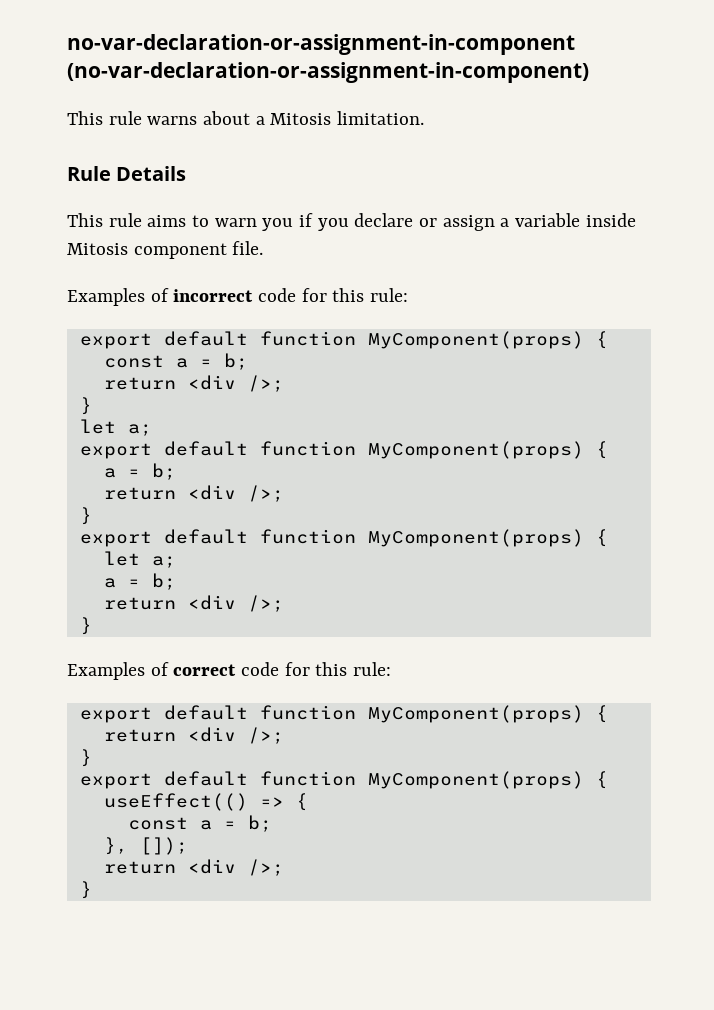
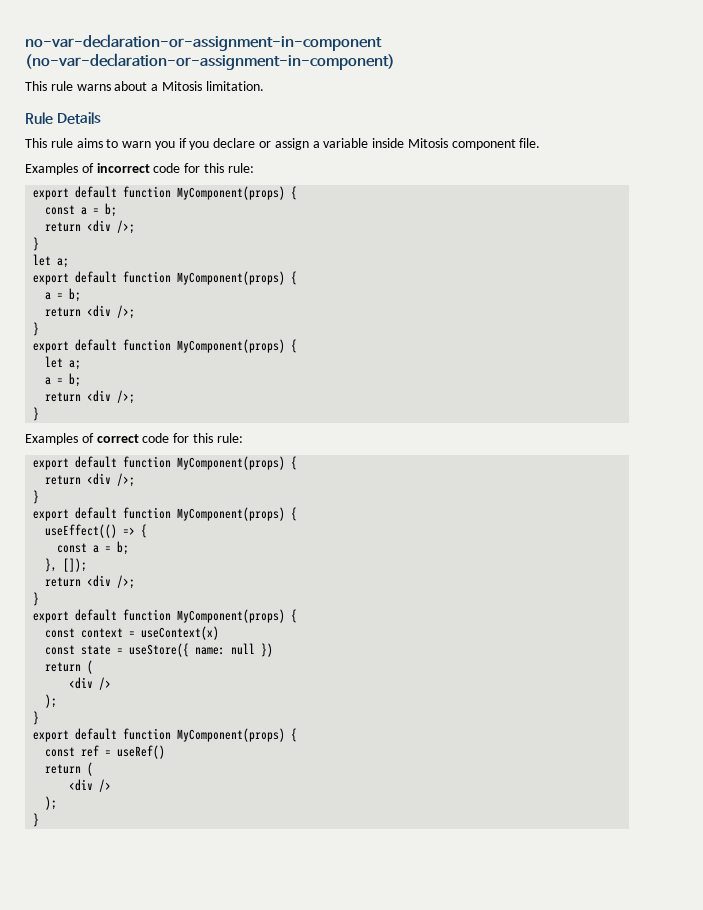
(92, 890) none -> [33,609,298,623] [45,626,220,640] [45,643,274,657] [45,660,94,674] [69,677,112,690] [45,694,58,708] [33,711,40,725] [33,728,298,742] [45,745,166,759] [45,762,94,776] [69,779,112,792] [45,796,58,810] [33,813,40,827] // export default function MyComponent(props) { // const context = useContext(x) // const state = useStore({ name: null }) // return ( // <div /> // ); // } // export default function MyComponent(props) { // const ref = useRef() // return ( // <div /> // ); // }

